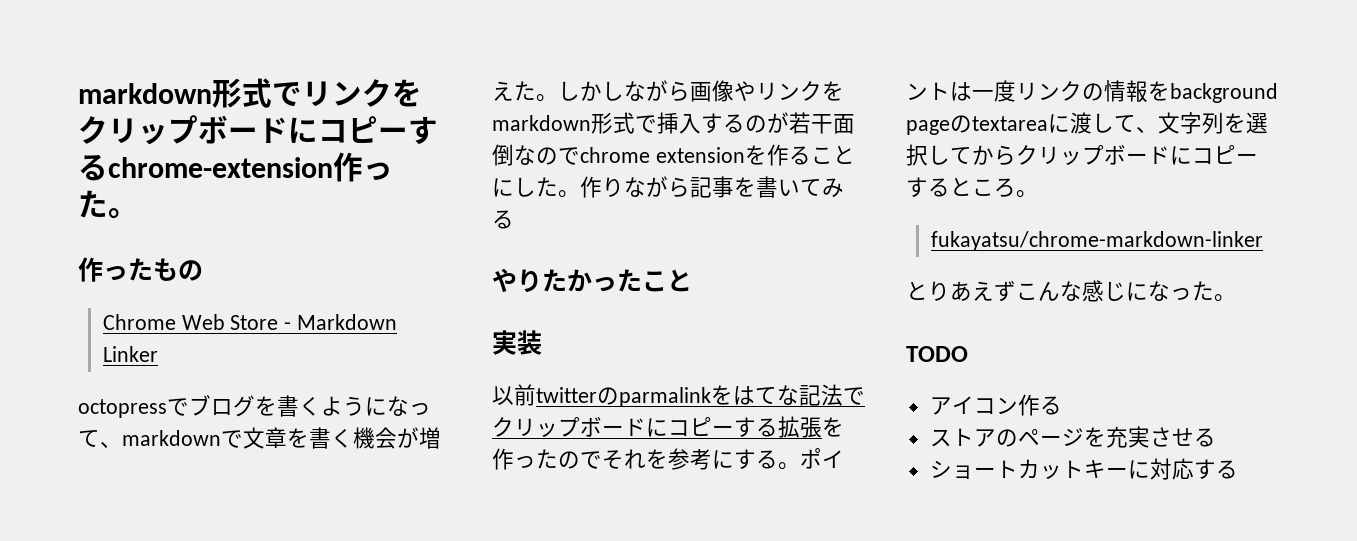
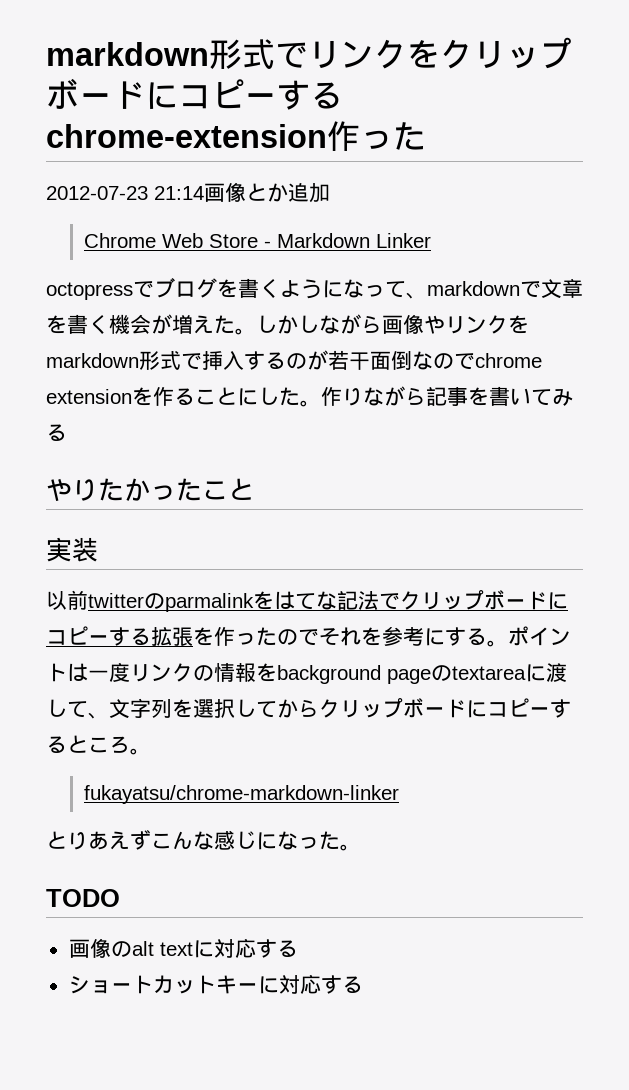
[108,208,138,219] [78,257,203,282] 。 // 作ったもの -> [46,182,330,203] // 2012-07-23 21:14画像とか追加
[929,394,1062,416] [929,426,1194,448] アイコン作る // ストアのページを充実させ -> [68,938,277,958] 画像のalt textに対応す

